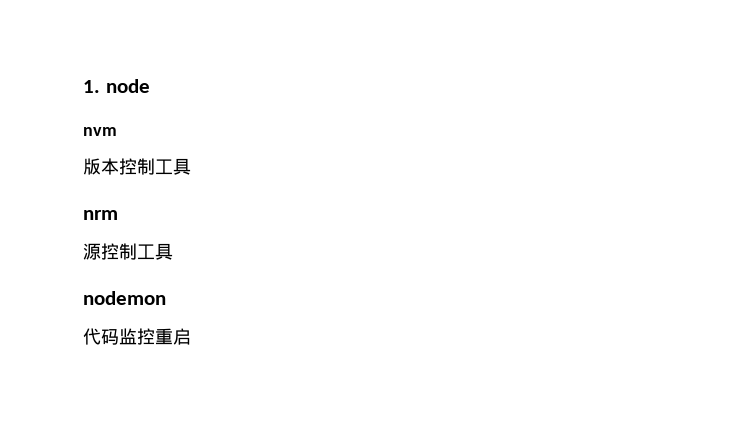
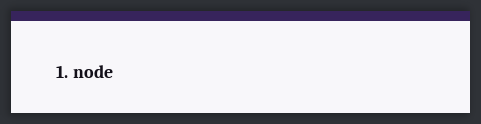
[83,127,117,136] [83,158,191,175] [83,210,118,220] [83,243,173,260] [83,291,166,305] [83,328,191,345] // nvm // 版本控制工具 // nrm // 源控制工具 // nodemon // 代码监控重启 -> (113, 71) none

